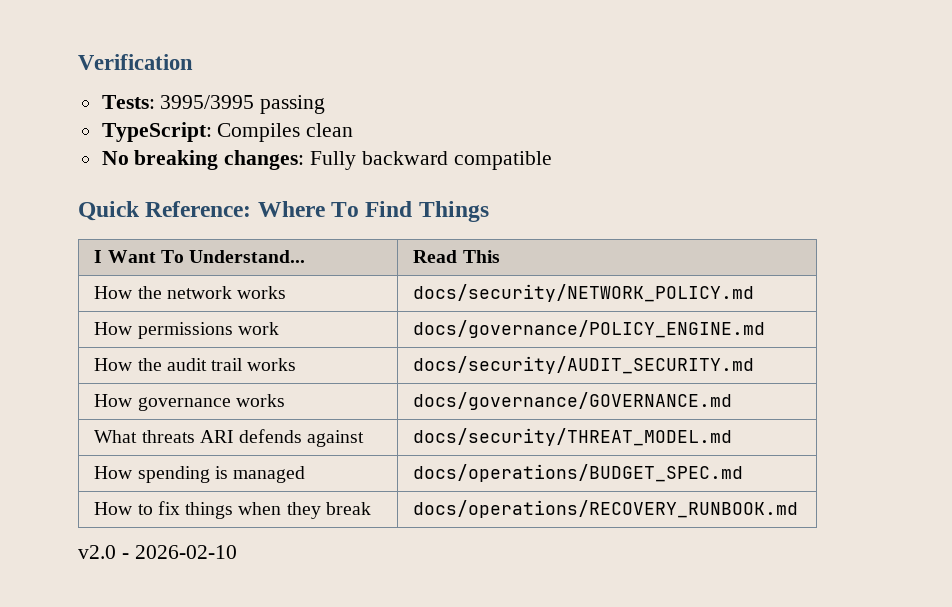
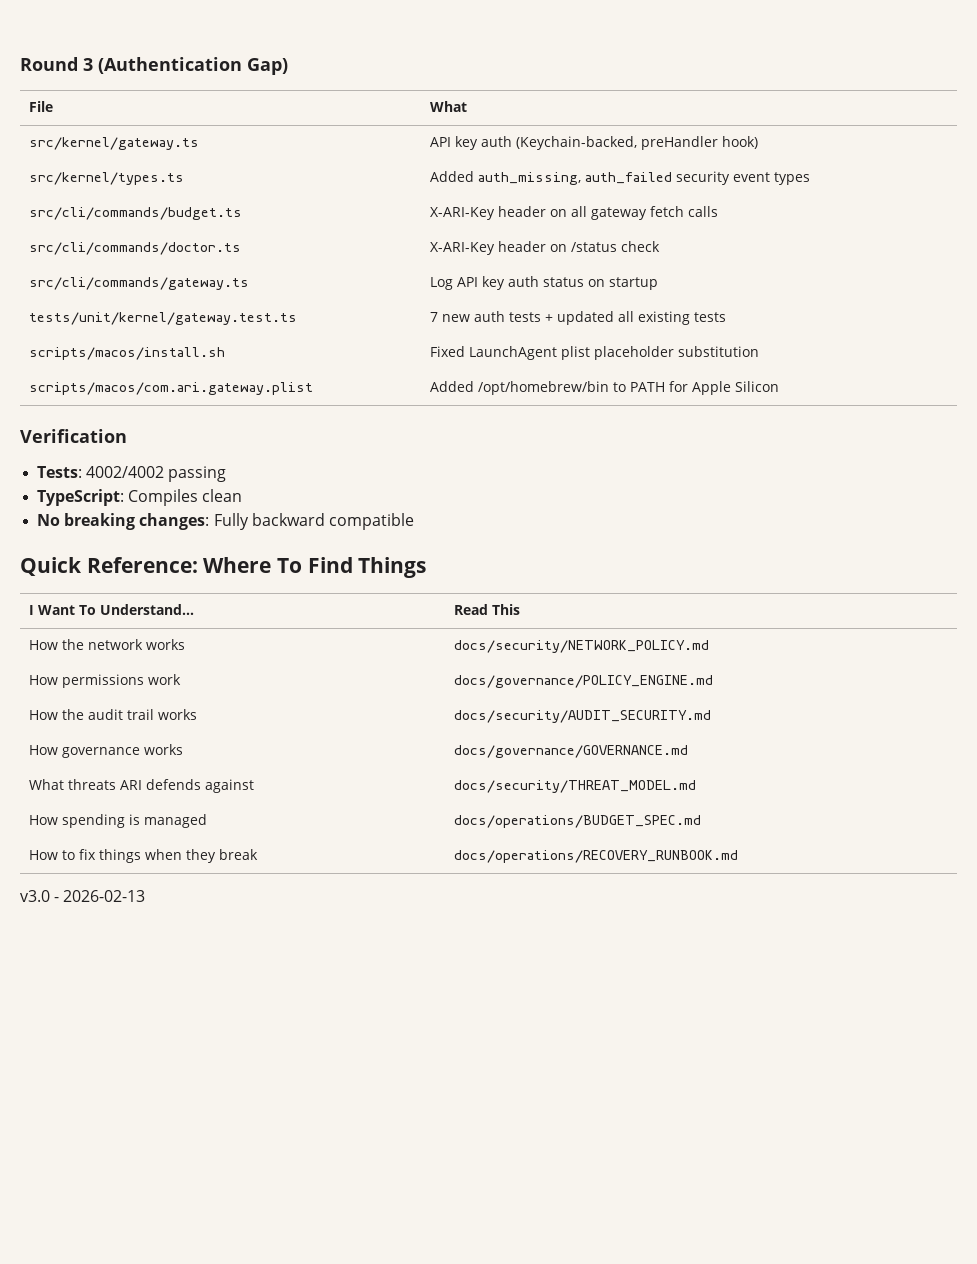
(78, 62) none -> [20,57,288,75] [29,101,54,112] [430,101,468,112] [29,137,200,150] [430,136,759,150] [29,172,185,185] [430,171,811,185] [29,207,243,220] [430,206,719,220] [29,242,242,255] [430,241,661,255] [29,277,250,290] [430,276,659,290] [29,312,298,325] [430,311,727,325] [29,347,226,360] [430,346,760,360] [29,382,314,395] [430,381,780,395] Round 3 (Authentication Gap) // File | What // src/kernel/gateway.ts | API key auth (Keychain-backed, preHandler hook) // src/kernel/types.ts | Added auth_missing, auth_failed security event types // src/cli/commands/budget.ts | X-ARI-Key header on all gateway fetch calls // src/cli/commands/doctor.ts | X-ARI-Key header on /status check // src/cli/commands/gateway.ts | Log API key auth status on startup // tests/unit/kernel/gateway.test.ts | 7 new auth tests + updated all existing tests // scripts/macos/install.sh | Fixed LaunchAgent plist placeholder substitution // scripts/macos/com.ari.gateway.plist | Added /opt/homebrew/bin to PATH for Apple Silicon //
[160,95,255,109] 3995/3995 -> [86,466,165,478] 4002/4002
[78,545,237,559] v2.0 - 2026-02-10 -> [20,890,146,902] v3.0 - 2026-02-13

